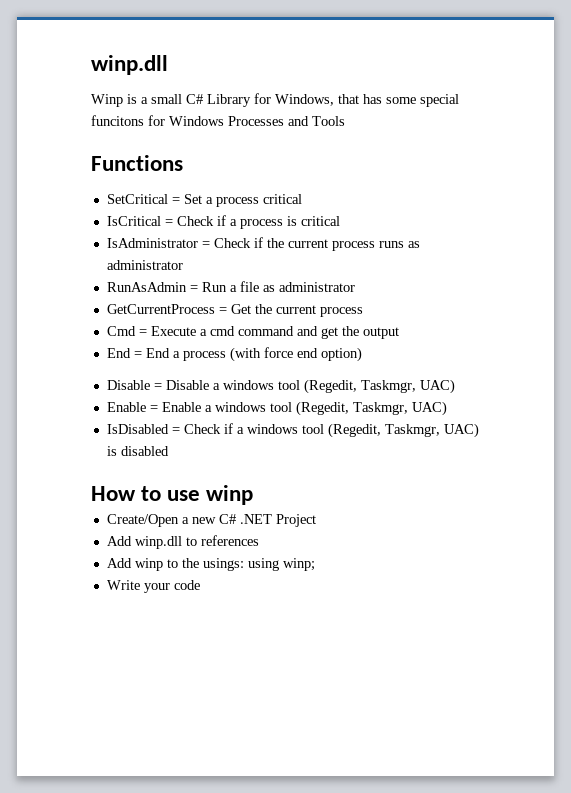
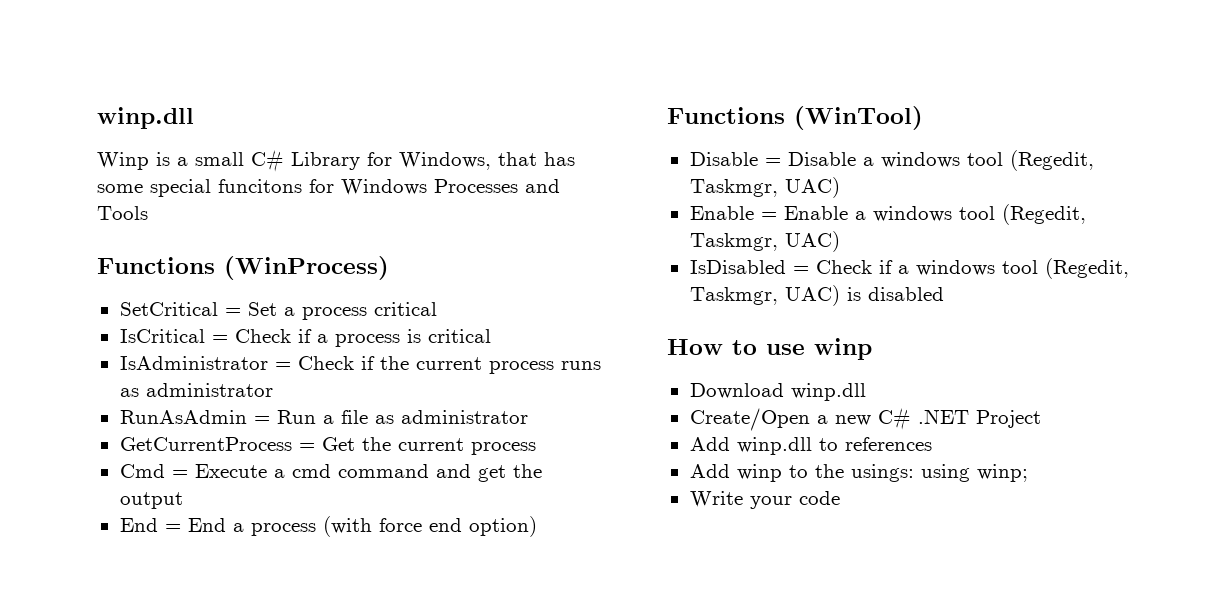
(183, 163) none -> [224,256,389,280] (WinProcess)
(362, 354) none -> [667,106,923,130] // Functions (WinTool)
(254, 495) none -> [689,383,866,401] // Download winp.dll

